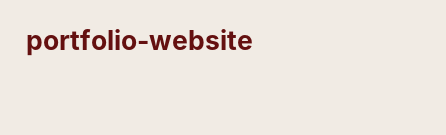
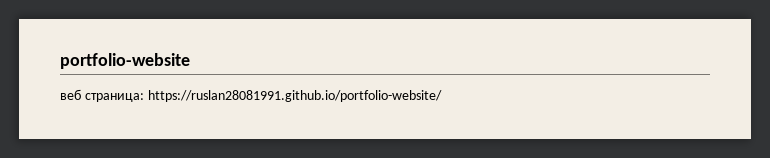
(253, 42) none -> [60,89,442,102] // веб страница: https://ruslan28081991.github.io/portfolio-website/

